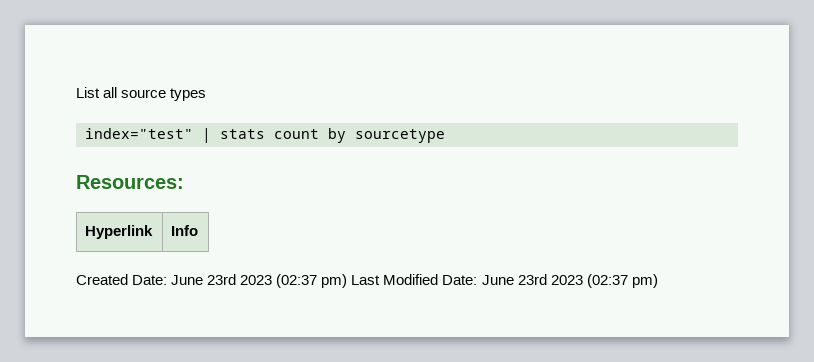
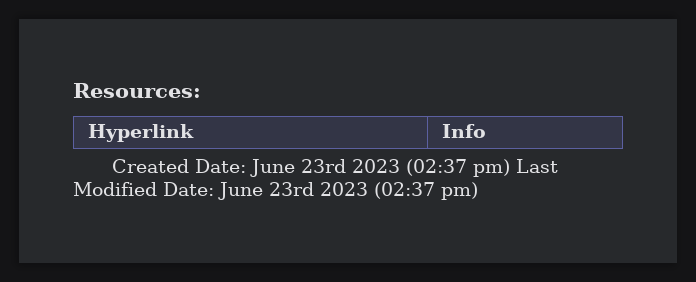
[76,87,207,101] [85,128,445,143] List all source types // index="test" | stats count by sourcetype // -> (73, 90) none

